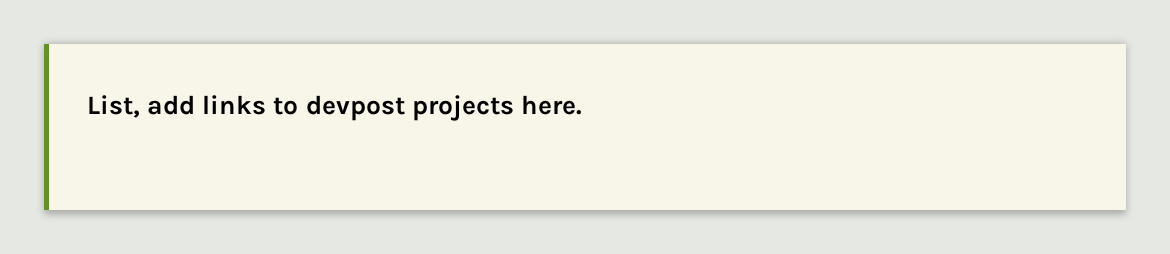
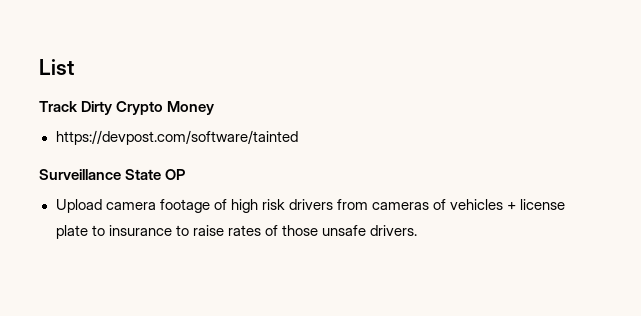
[87,95,582,121] List, add links to devpost projects here. -> [39,59,74,75] [39,101,215,115] [55,130,298,145] [39,169,186,180] [55,199,566,213] [55,225,417,239] List // Track Dirty Crypto Money // https://devpost.com/software/tainted // Surveillance State OP // Upload camera footage of high risk drivers from cameras of vehicles + license plate to insurance to raise rates of those unsafe drivers.

